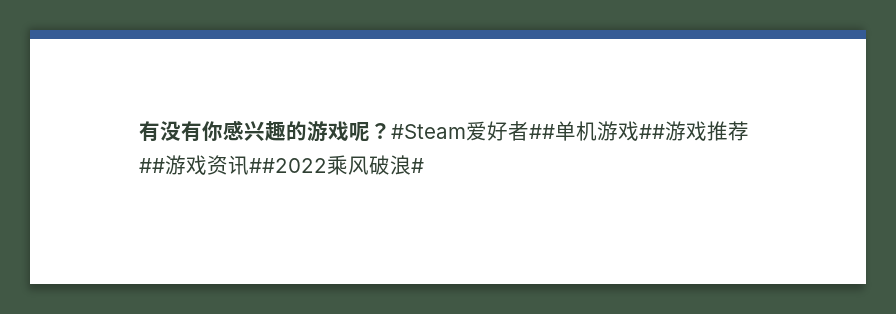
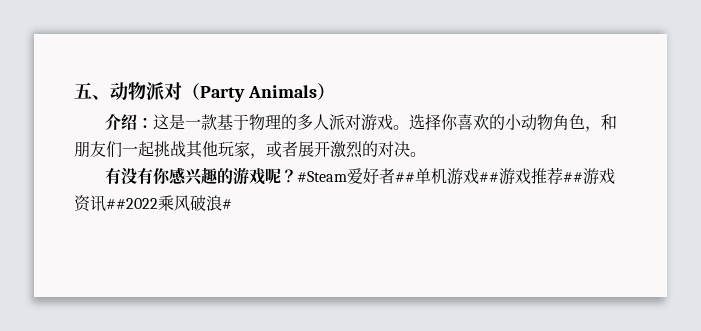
(139, 131) none -> [74,82,335,102] [105,114,618,132] [74,141,426,159] 五、动物派对（Party Animals） // 介绍：这是一款基于物理的多人派对游戏。选择你喜欢的小动物角色，和朋友们一起挑战其他玩家，或者展开激烈的对决。 //

